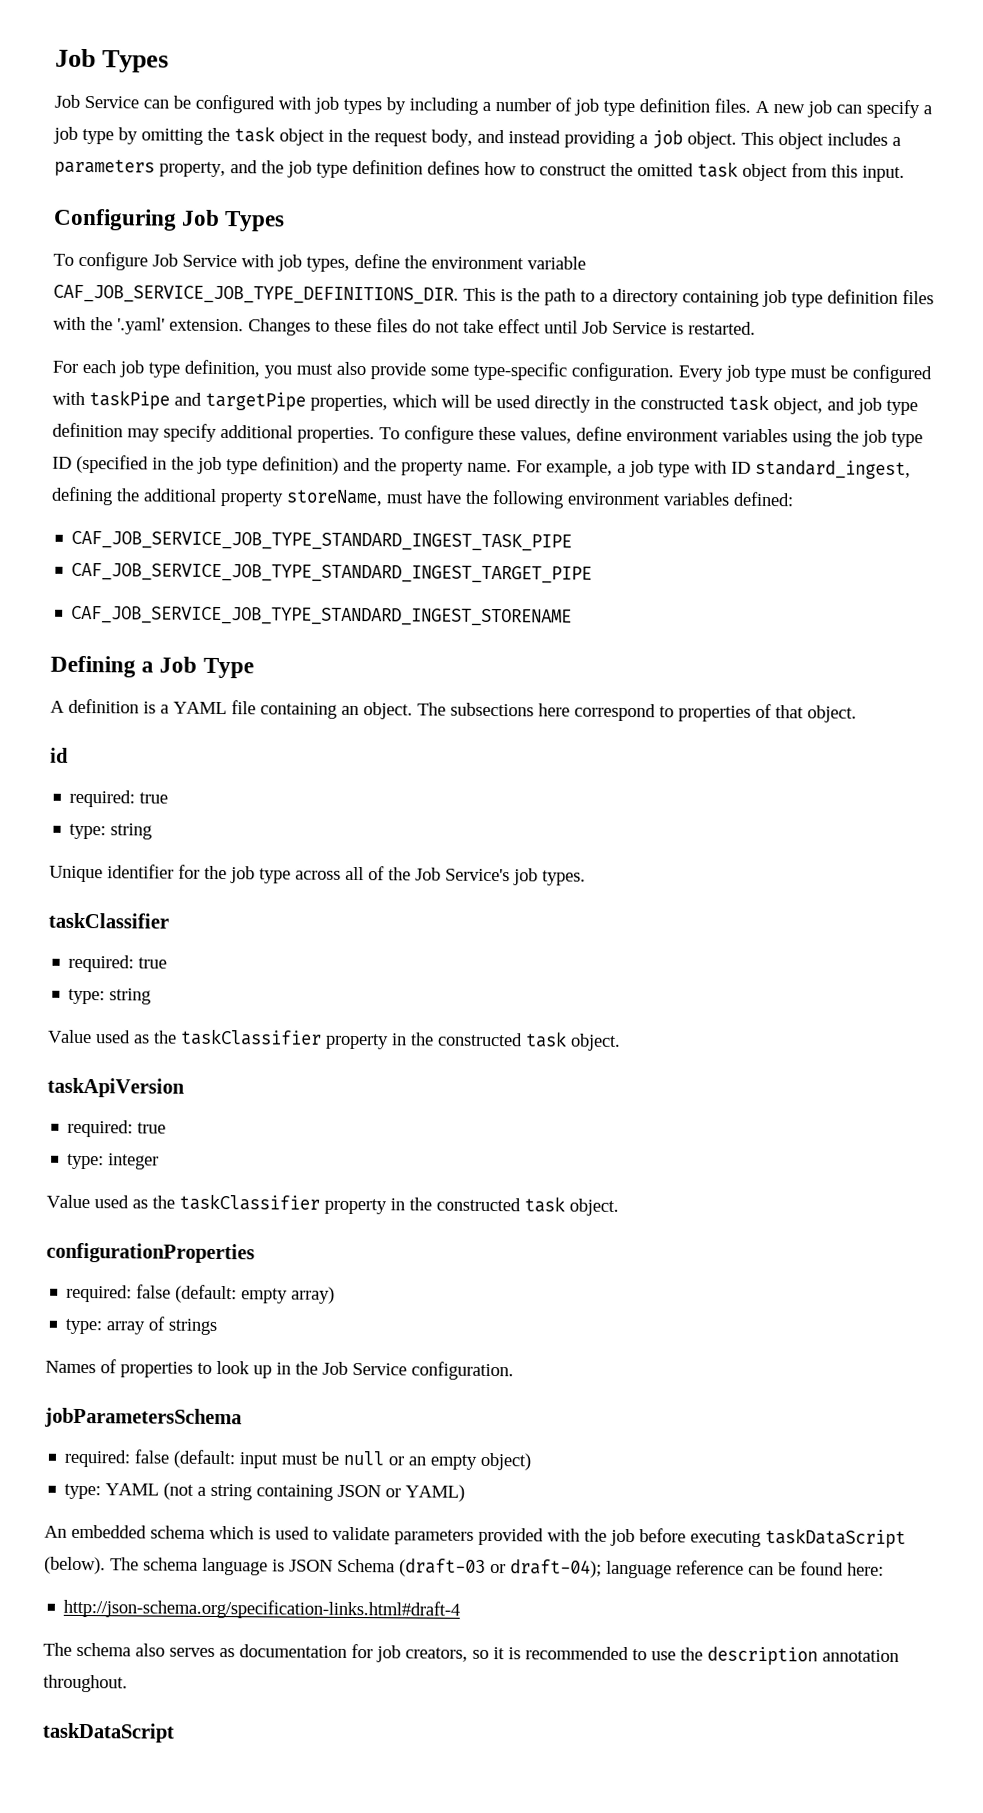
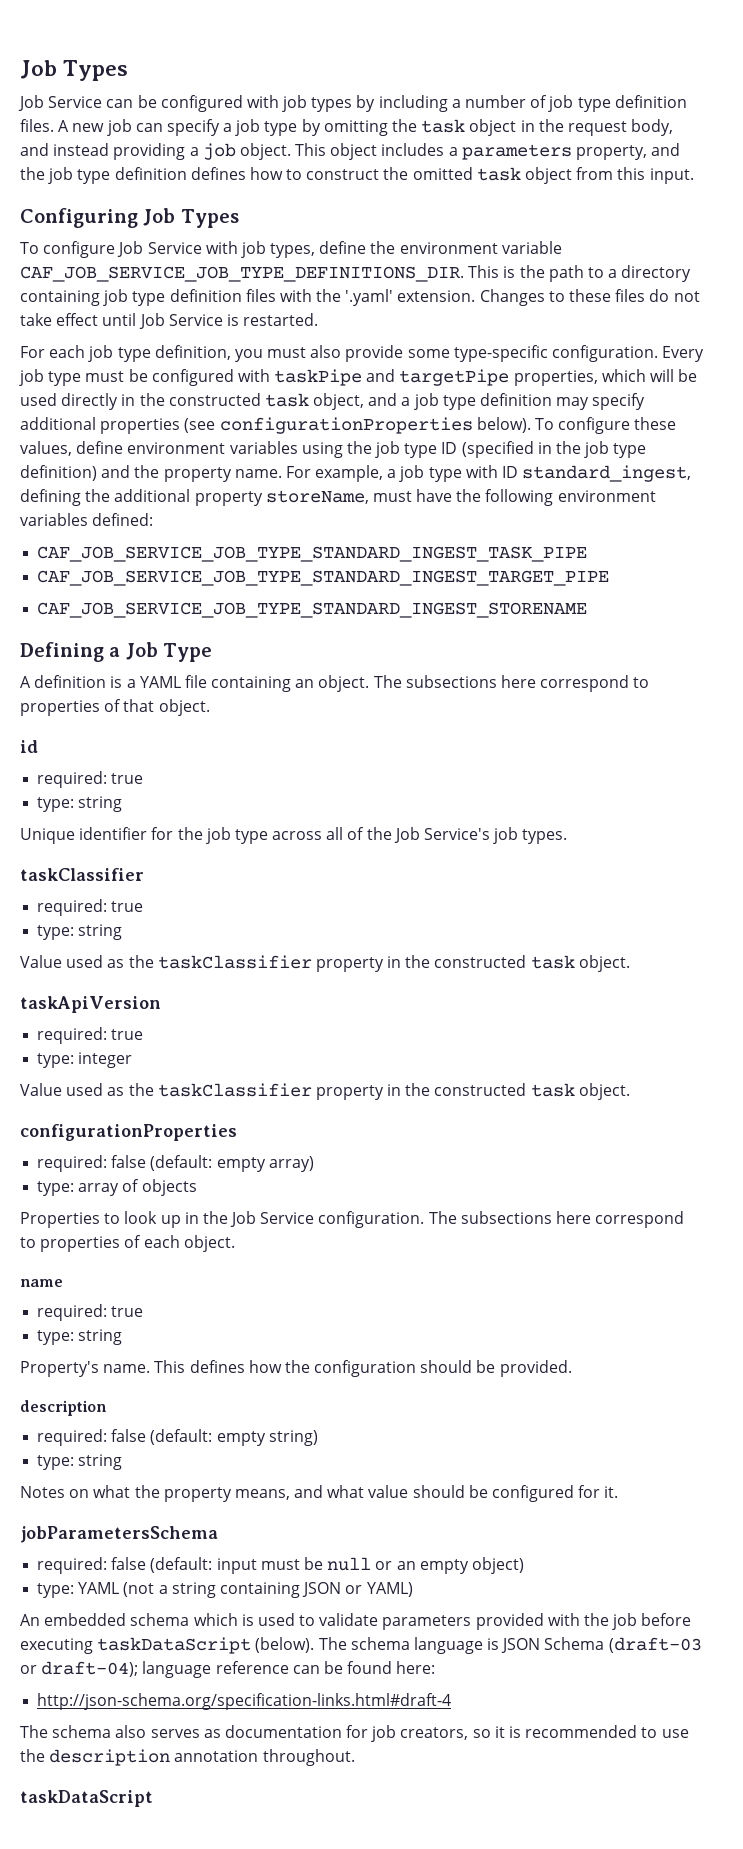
(855, 404) none -> [401,397,411,406] a
[297,426,375,444] properties. -> [100,417,531,434] properties (see configurationProperties below).
[168,1318,218,1336] [45,1359,193,1378] strings // Names of properties -> [141,1179,197,1196] [20,1212,100,1228] objects // Properties
(514, 1371) none -> [428,1211,685,1228] [20,1235,235,1252] [20,1279,63,1287] [37,1304,144,1321] [37,1329,123,1345] [20,1360,572,1377] [20,1400,107,1416] [37,1429,318,1446] [37,1454,123,1470] [20,1485,619,1502] The subsections here correspond to properties of each object. // name // required: true // type: string // Property's name. This defines how the configuration should be provided. // description // required: false (default: empty string) // type: string // Notes on what the property means, and what value should be configured for it.

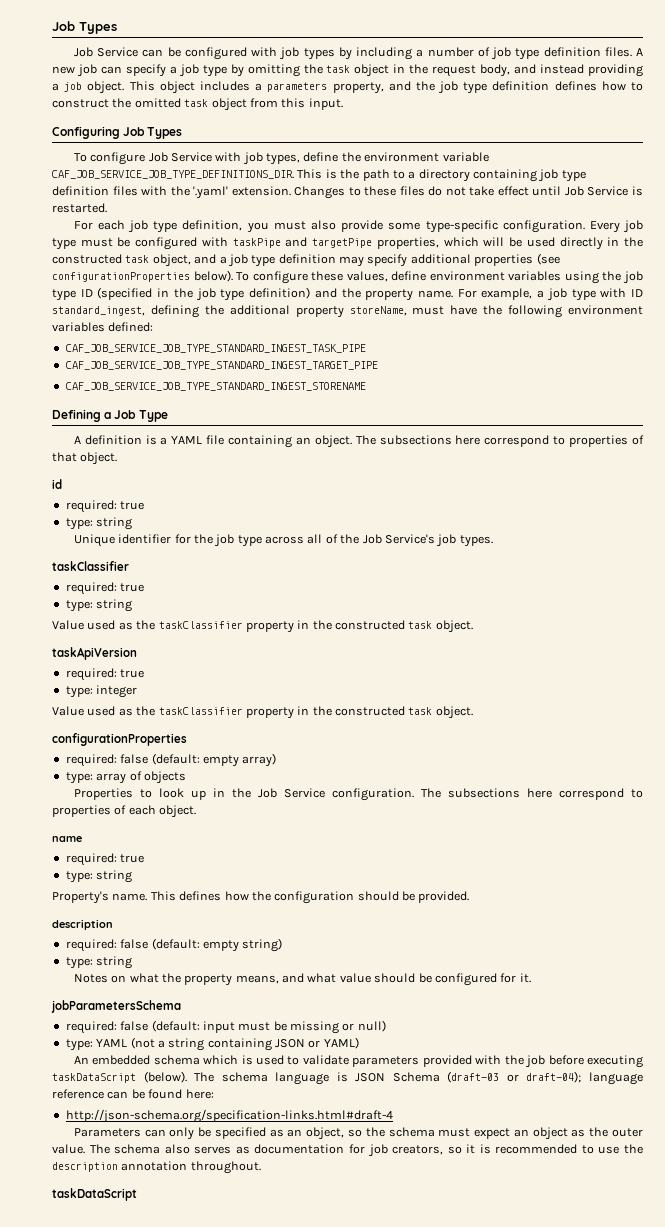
[327,1557,524,1574] null or an empty object) -> [290,1020,386,1034] missing or null)
(452, 1701) none -> [73,1127,644,1140] [52,1144,85,1154] Parameters can only be specified as an object, so the schema must expect an object as the outer value.

